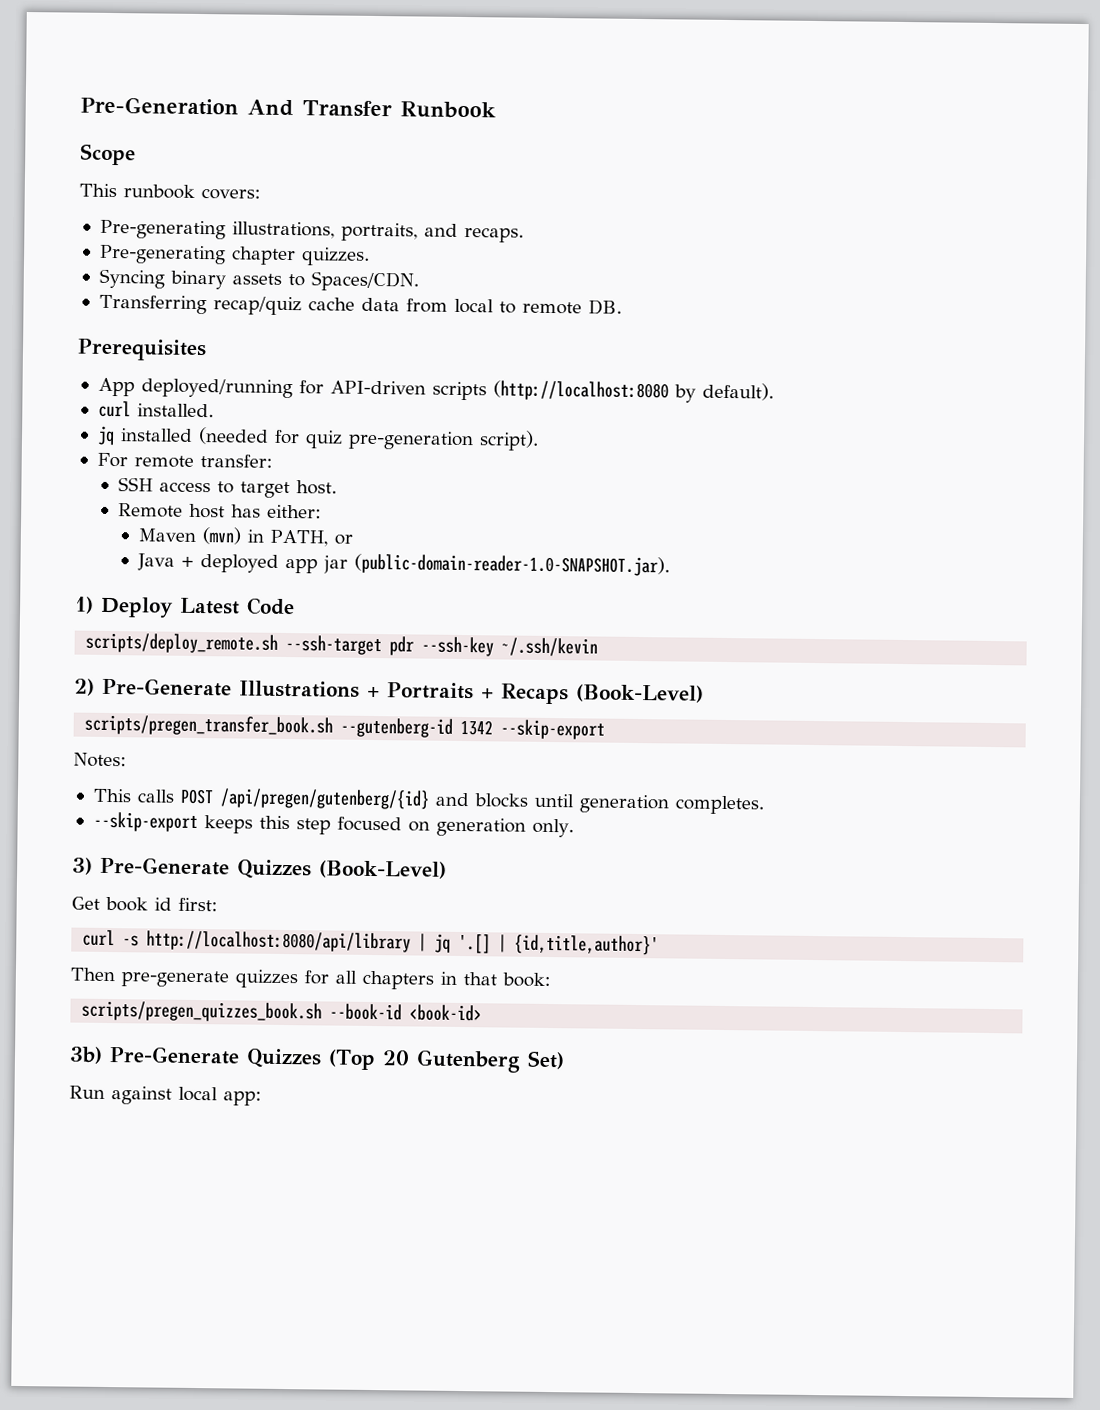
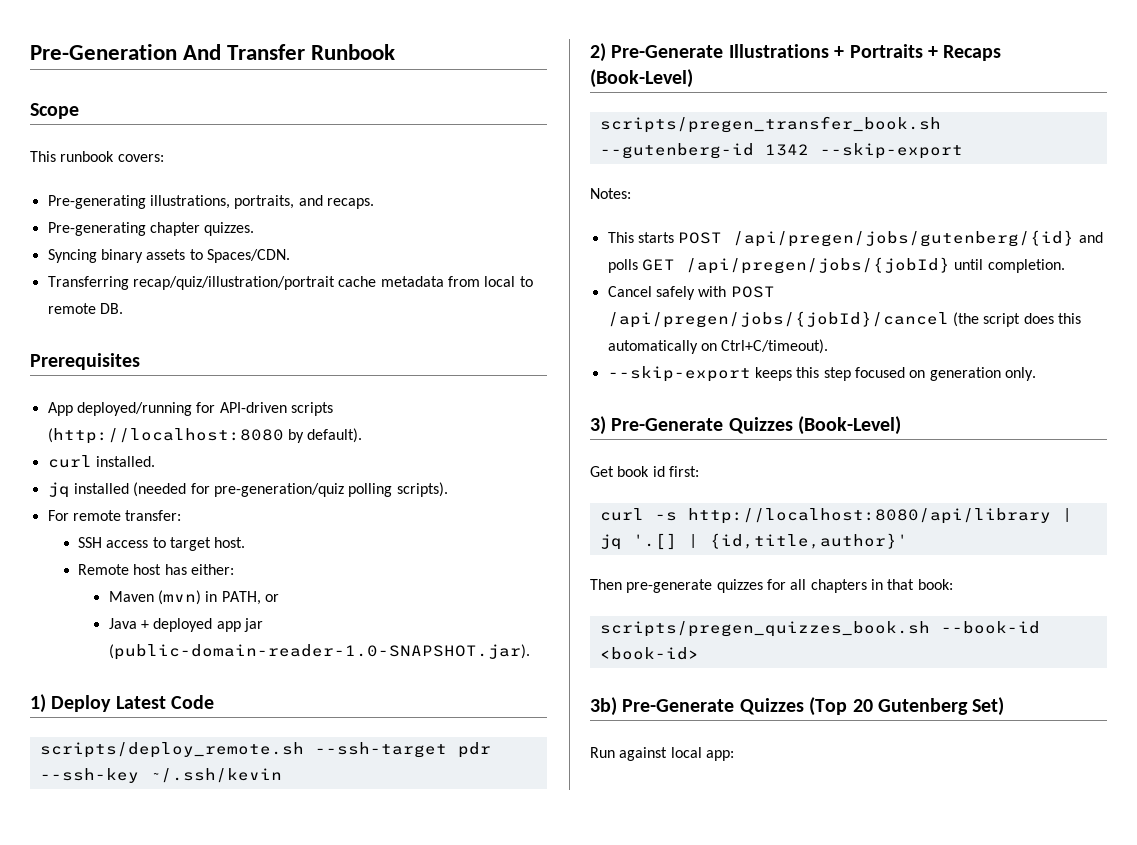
[212,296,400,316] recap/quiz cache data -> [132,276,444,290] recap/quiz/illustration/portrait cache metadata
[304,430,539,451] quiz pre-generation script). -> [213,482,448,497] pre-generation/quiz polling scripts).
[136,788,764,815] calls POST /api/pregen/gutenberg/{id} and blocks until generation completes. -> [637,230,1103,247] [607,257,1065,274] [607,286,775,300] [607,311,1081,328] [607,339,829,354] starts POST /api/pregen/jobs/gutenberg/{id} and polls GET /api/pregen/jobs/{jobId} until completion. // Cancel safely with POST /api/pregen/jobs/{jobId}/cancel (the script does this automatically on Ctrl+C/timeout).

